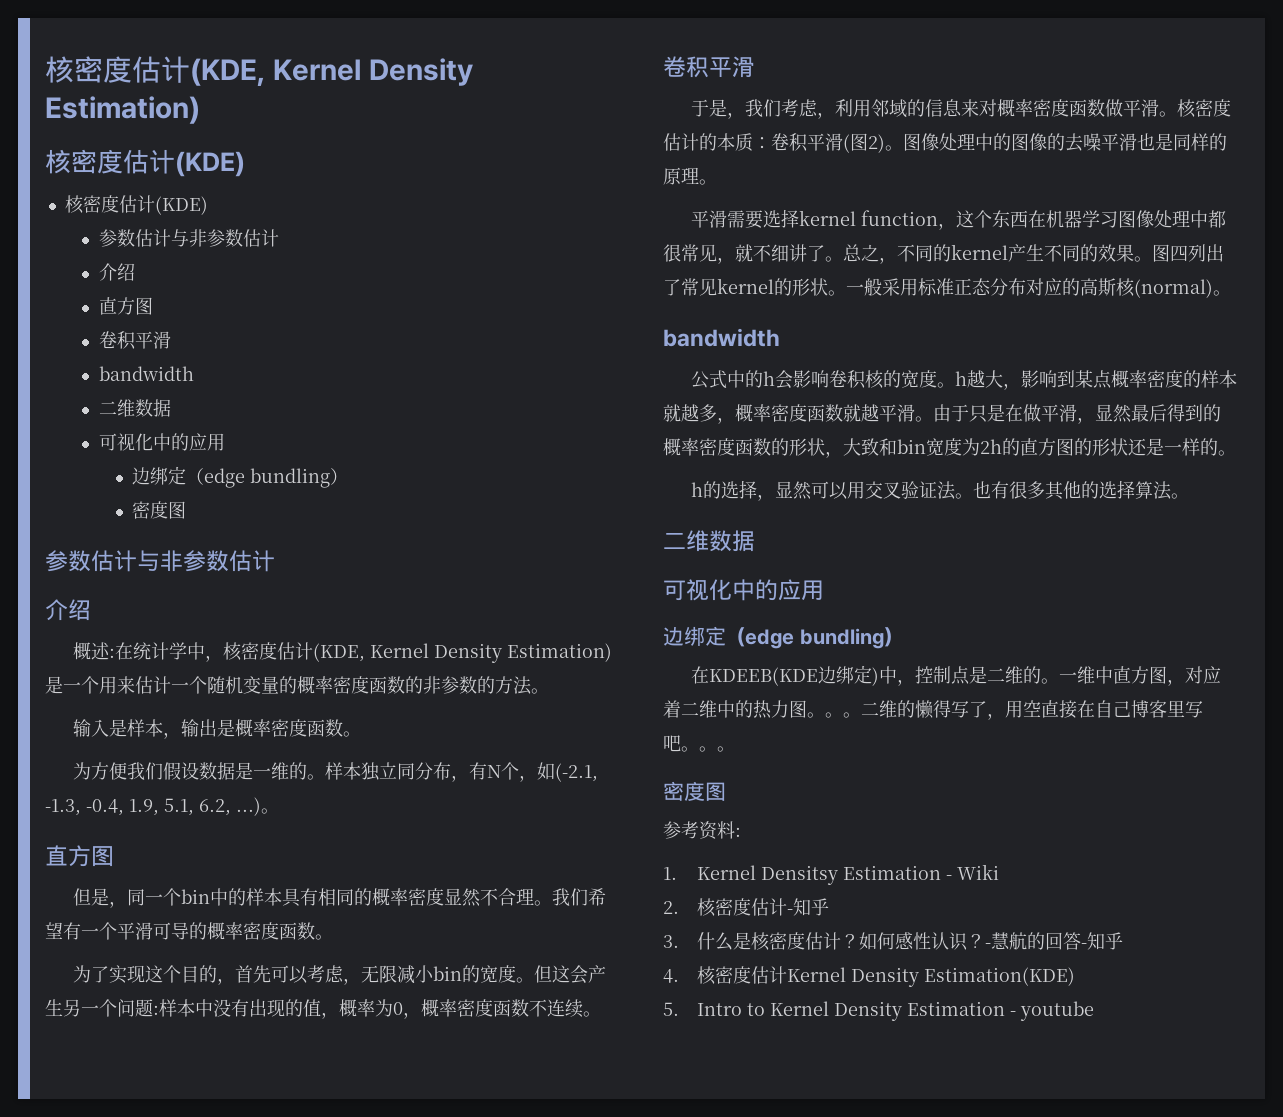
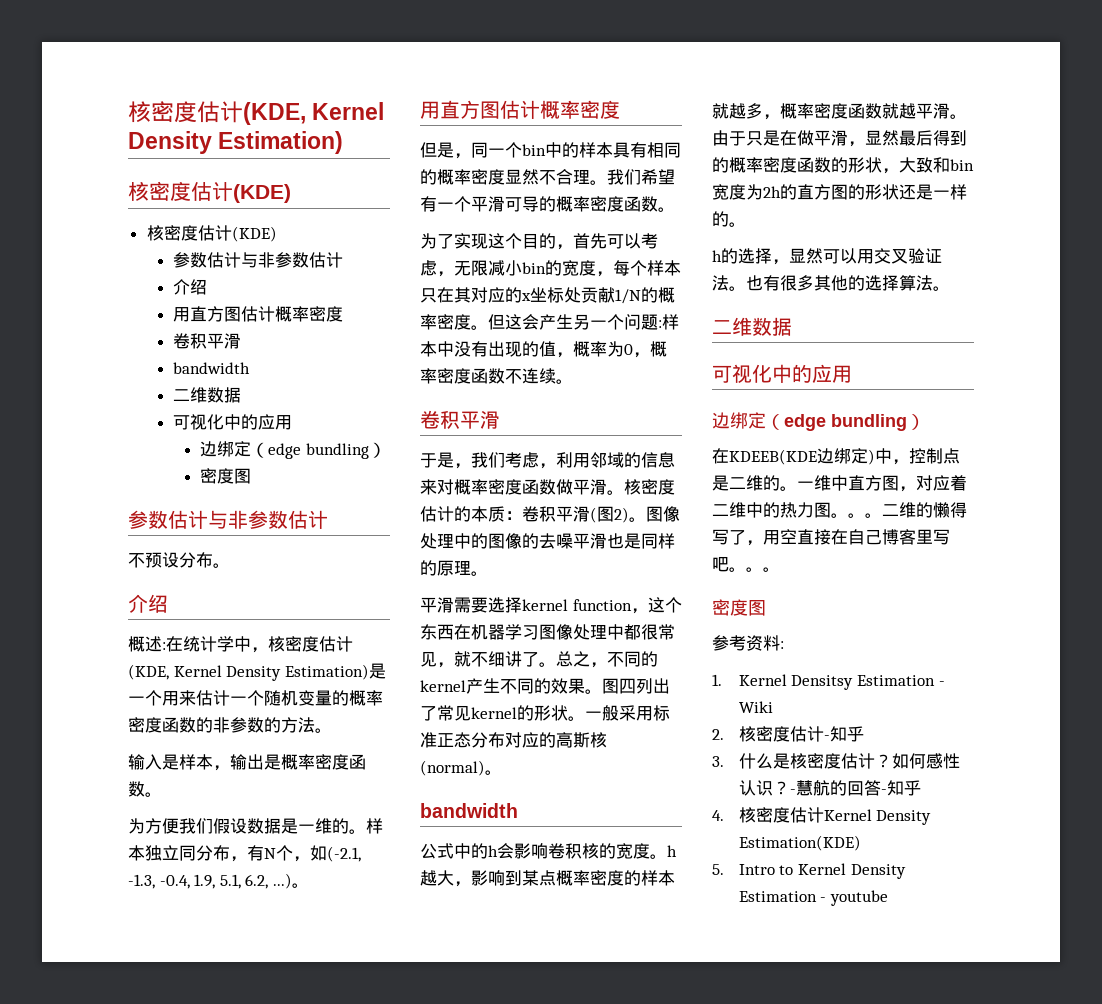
[98,297,153,315] 直方图 -> [173,306,344,322] 用直方图估计概率密度
(275, 561) none -> [128,552,230,568] // 不预设分布。
[45,845,114,867] 直方图 -> [420,100,620,119] 用直方图估计概率密度
(517, 974) none -> [596,260,681,277] [420,287,675,304] [420,314,471,330] ，每个样本只在其对应的x坐标处贡献1/N的概率密度

